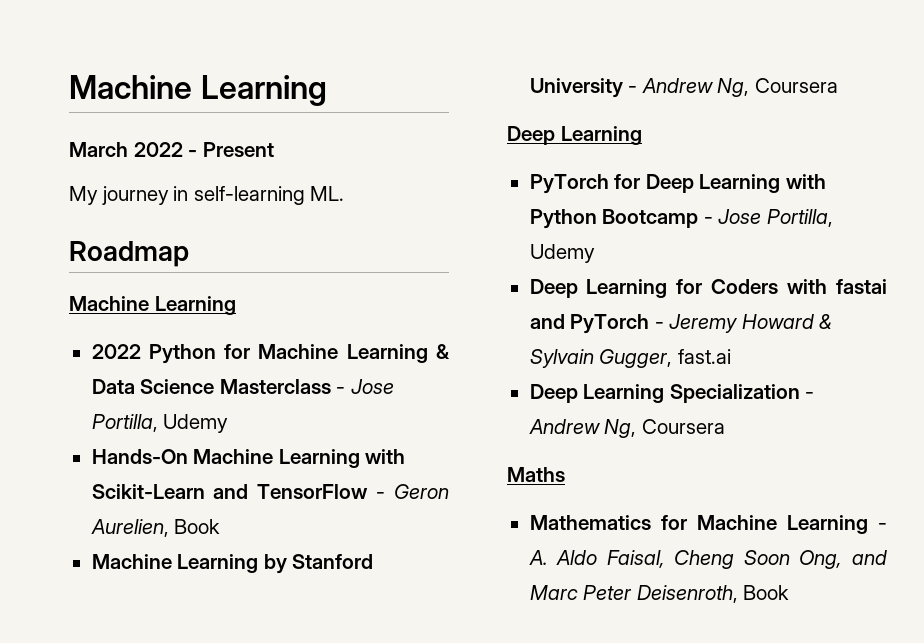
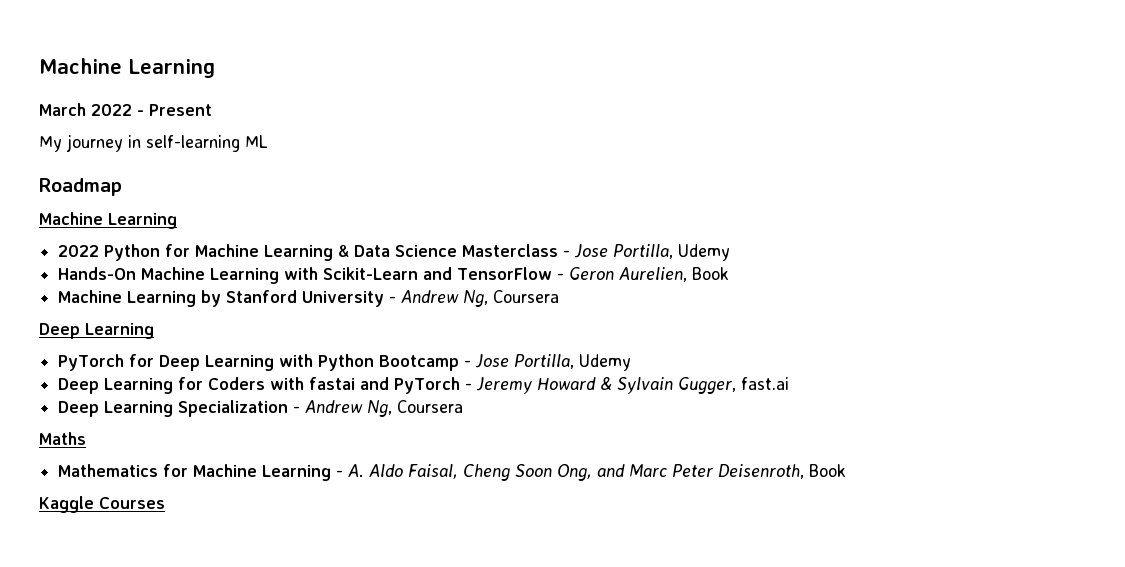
[310,186,345,201] ML. -> [245,135,268,148] ML
(790, 592) none -> [39,496,165,513] // Kaggle Courses

